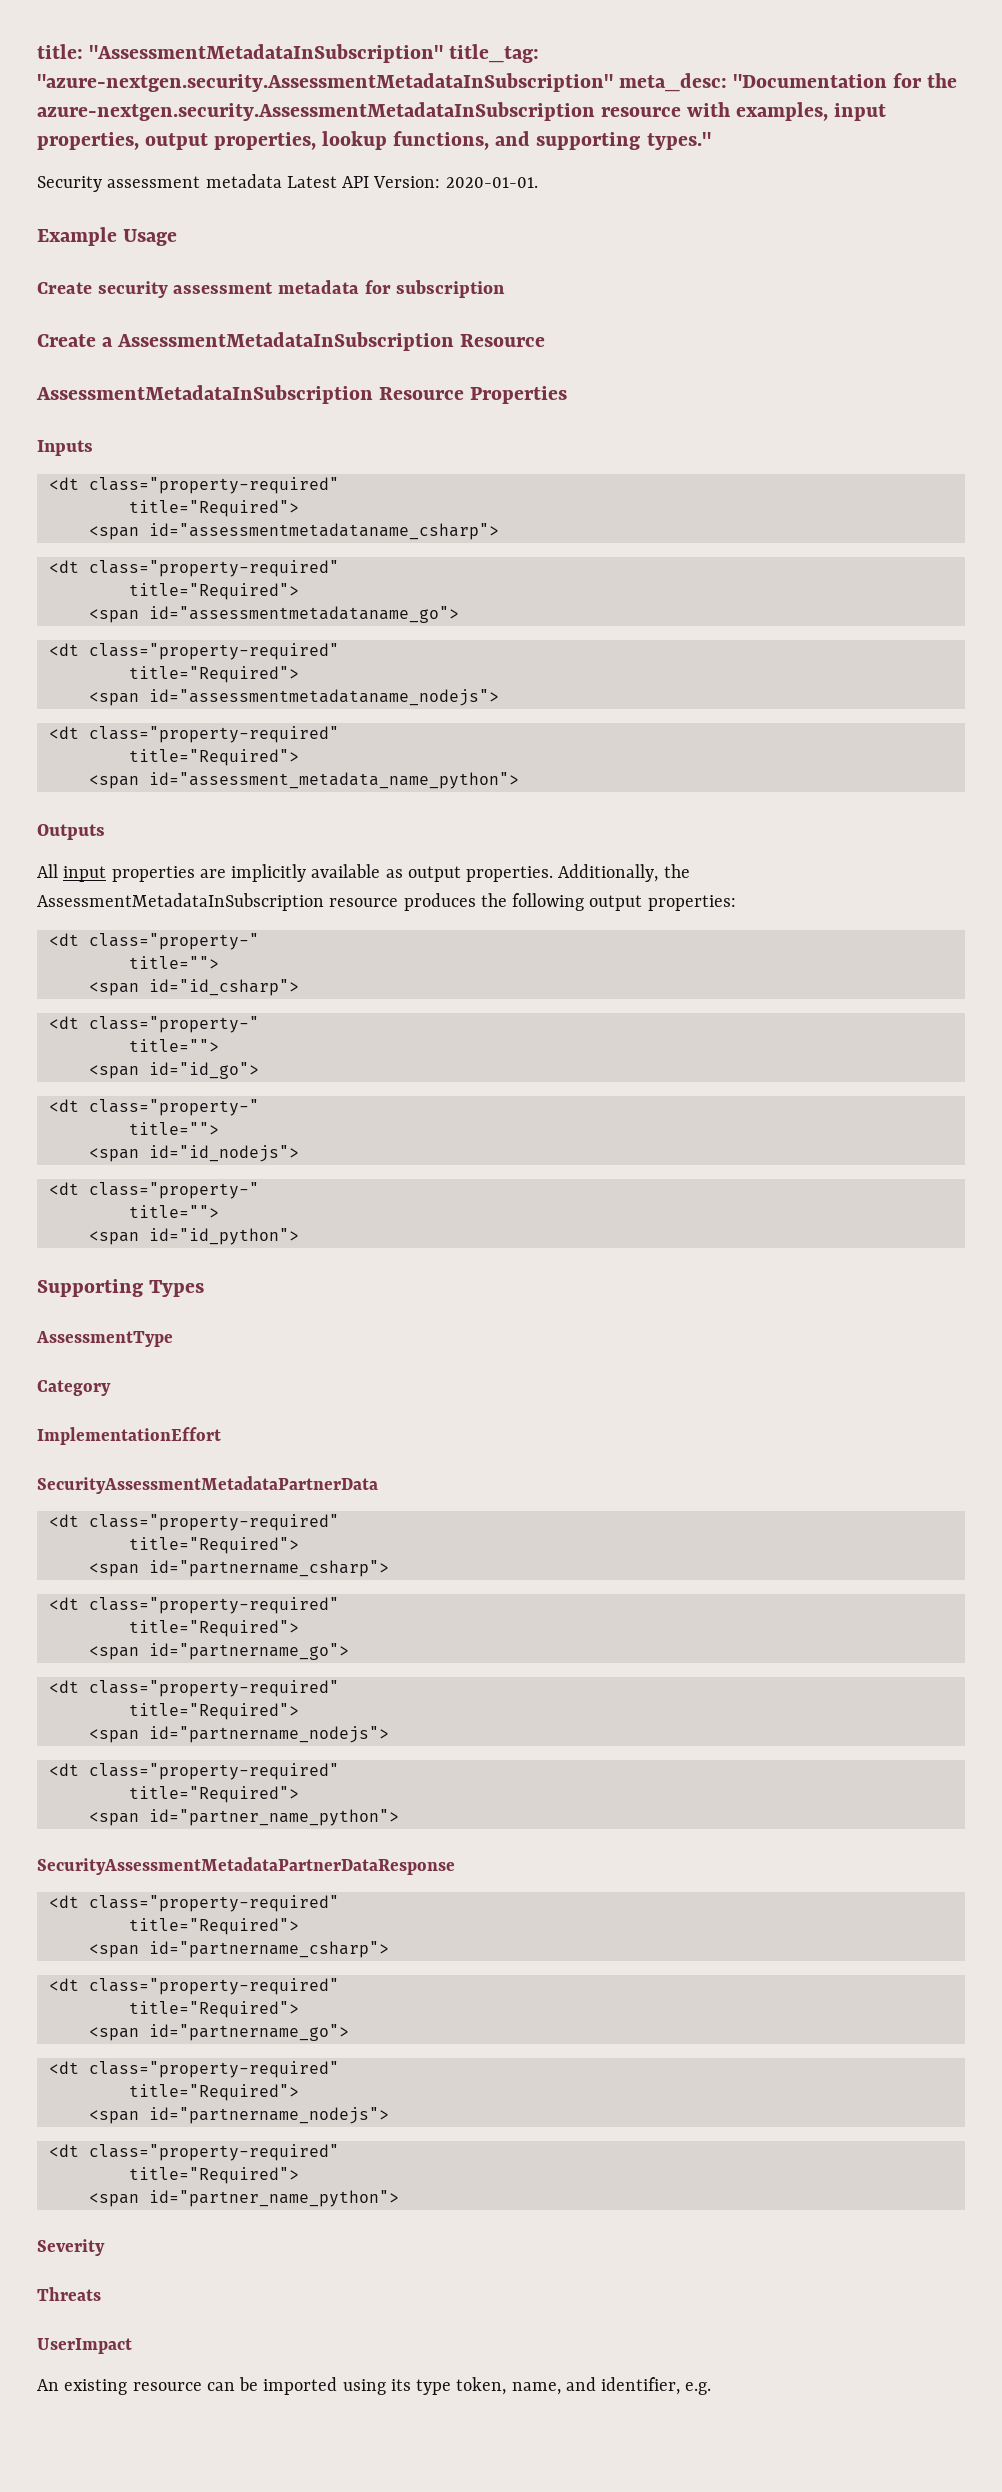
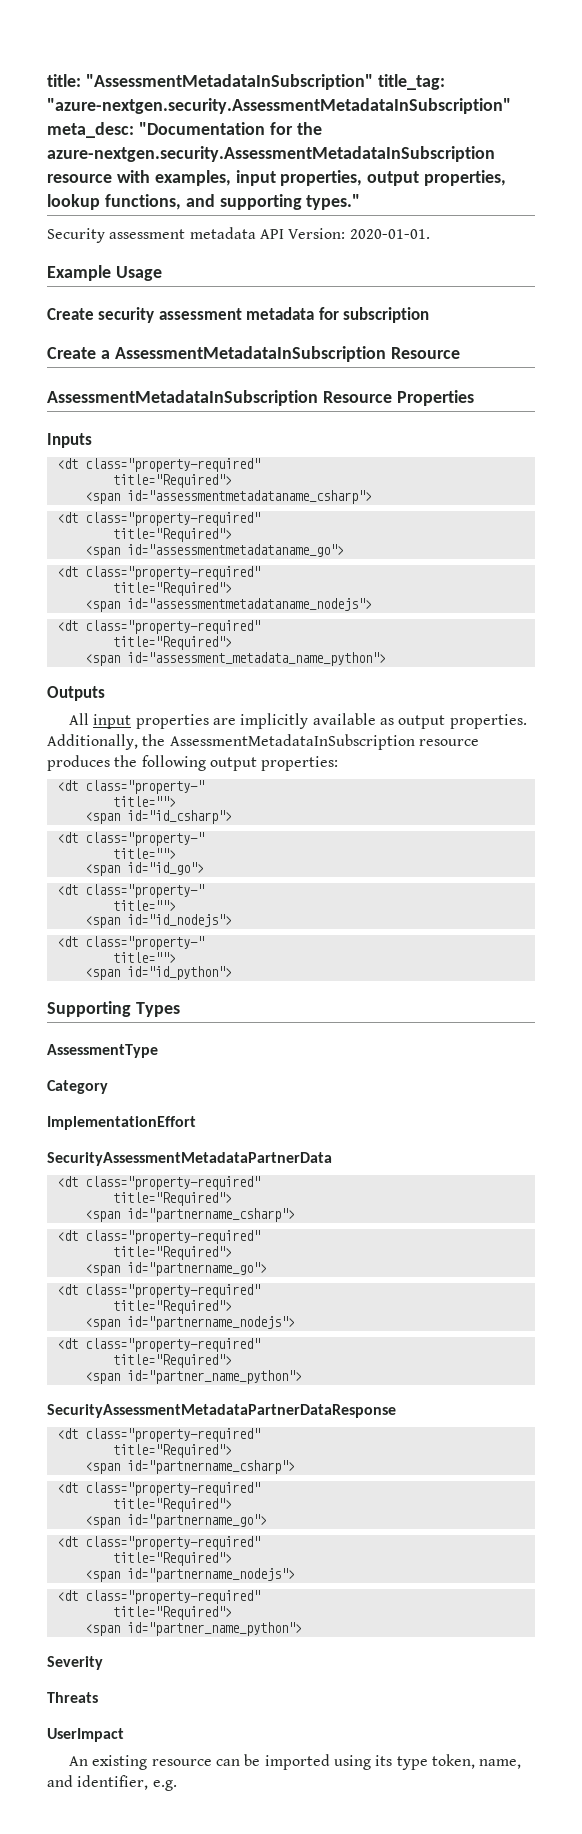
[286,176,337,188] Latest -> (256, 233) none

